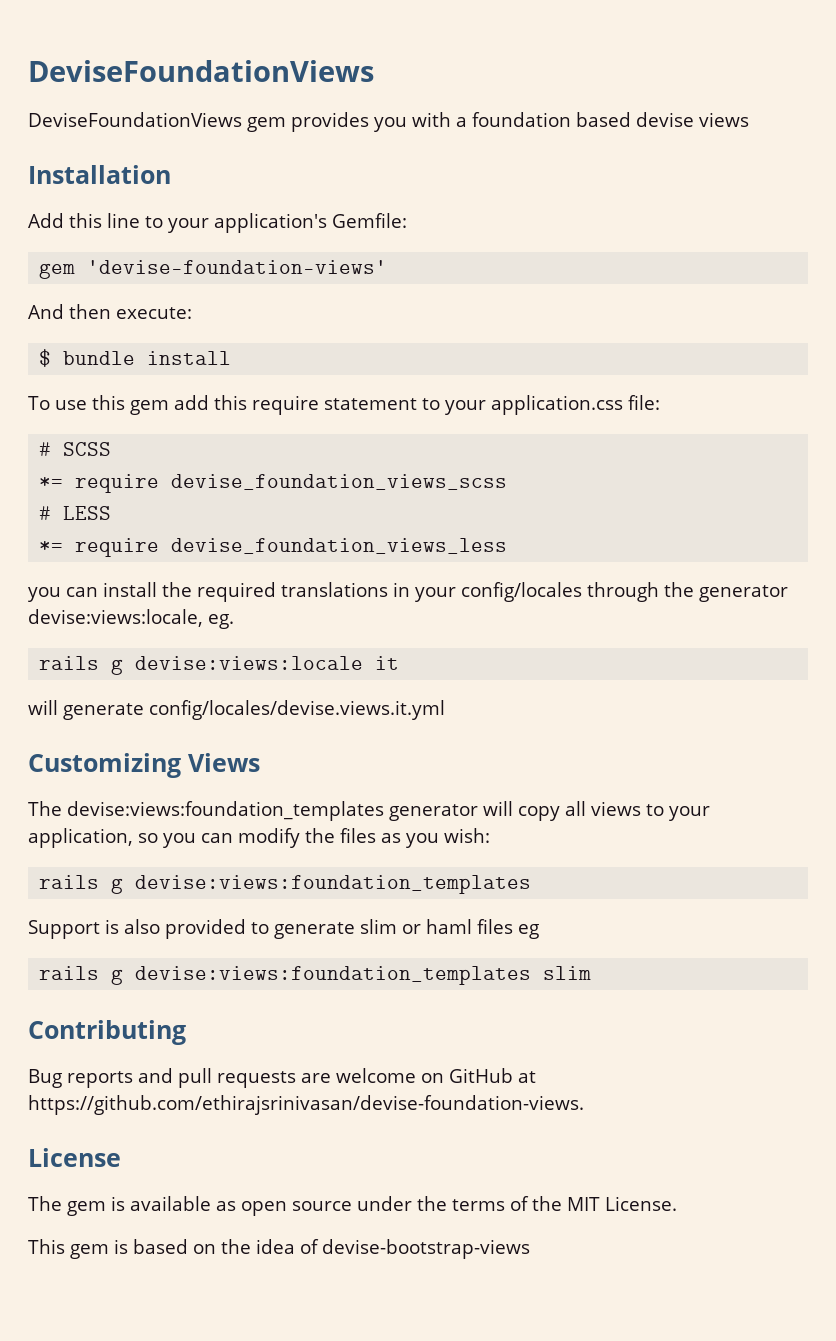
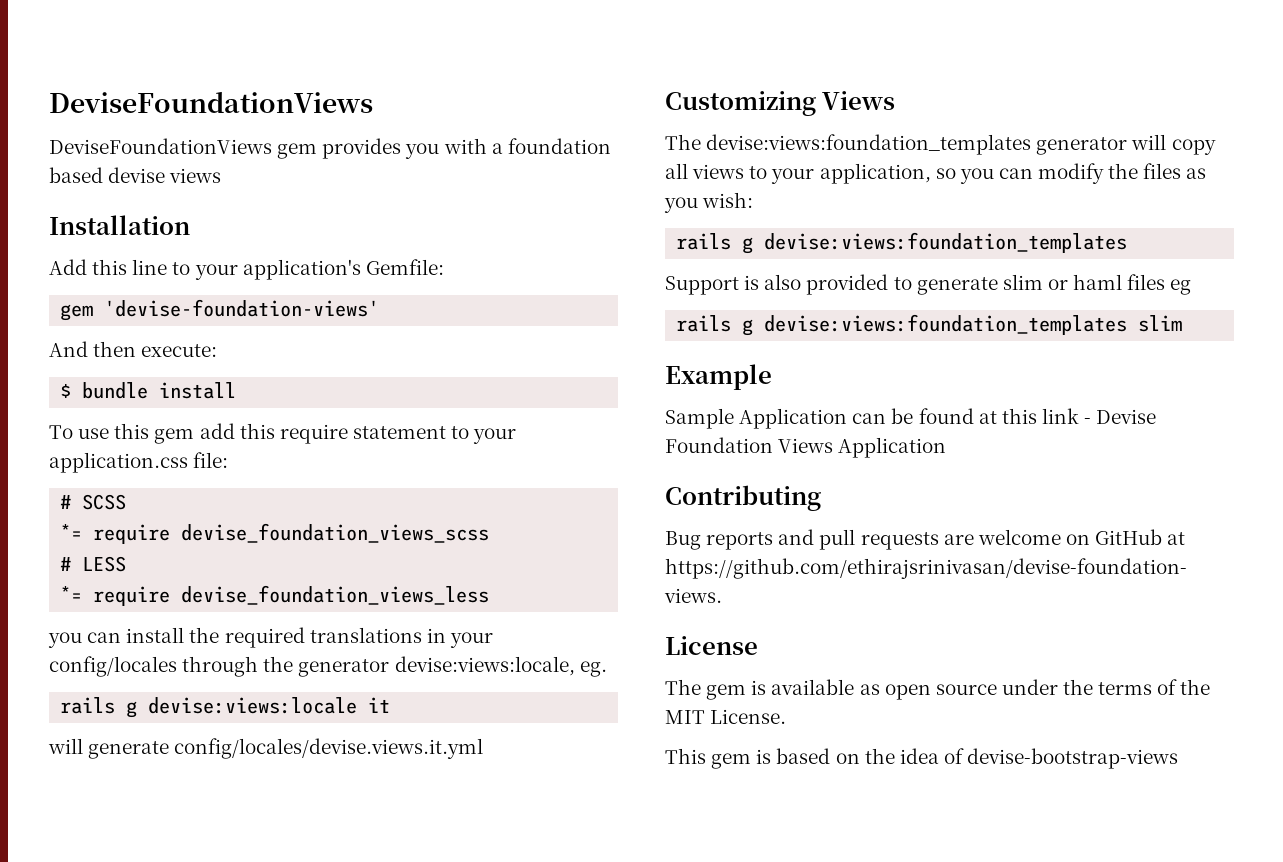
(592, 973) none -> [665,364,772,390] [665,408,1157,429] [665,437,947,458] // Example // Sample Application can be found at this link - Devise Foundation Views Application

